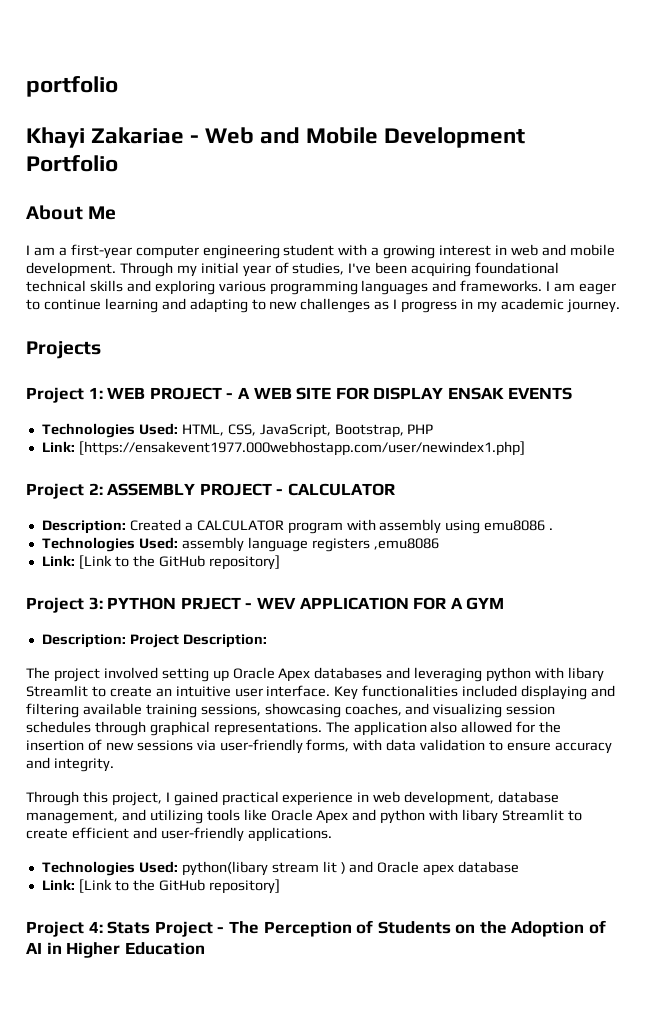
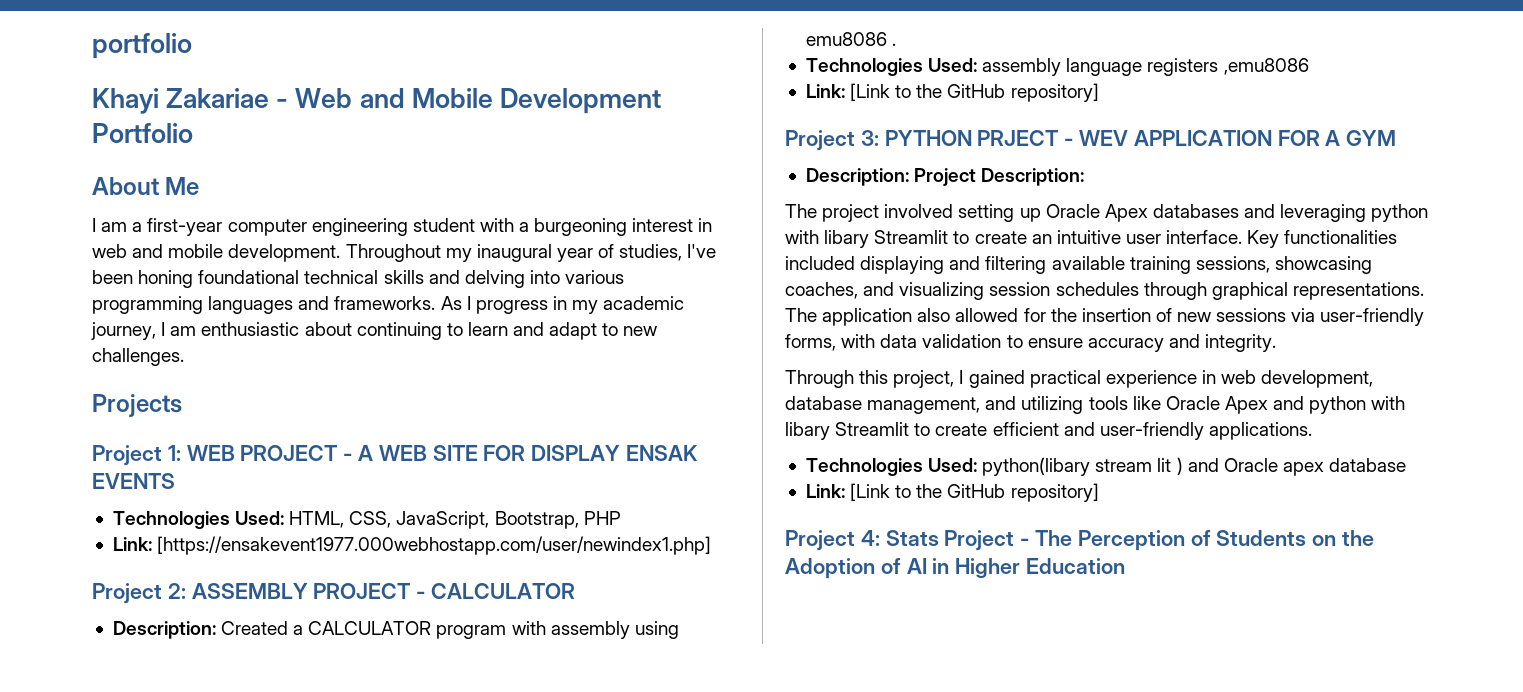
[383,245,436,259] growing -> [534,218,628,236] burgeoning
[119,262,239,277] Through my initial -> [345,244,552,262] Throughout my inaugural
[411,263,472,277] acquiring -> [138,270,194,288] honing
[154,280,215,295] exploring -> [464,270,560,288] delving into
[546,281,617,295] [26,298,390,313] I am eager to continue learning and adapting to new challenges as -> [440,296,462,310] As
[566,299,620,313] journey. -> [91,322,658,340] [92,348,184,366] journey, I am enthusiastic about continuing to learn and adapt to new challenges.

